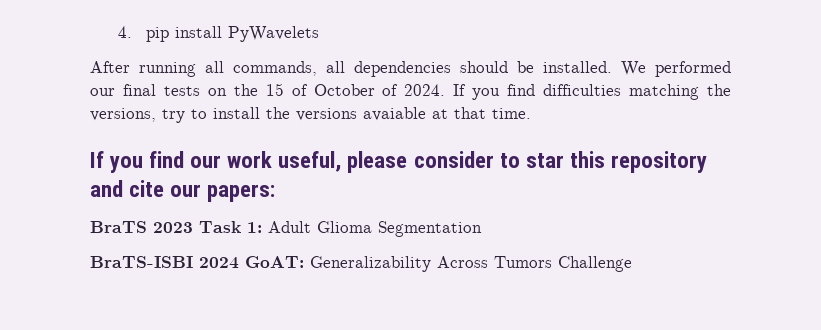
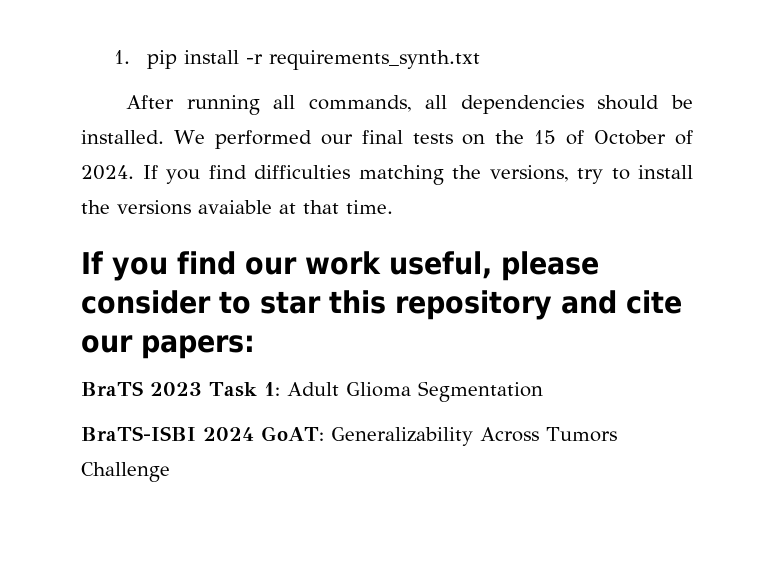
[118,26,133,38] 4. -> [114,50,131,64] 1.
[228,26,320,42] PyWavelets -> [246,50,481,70] -r requirements_synth.txt

